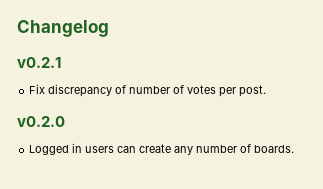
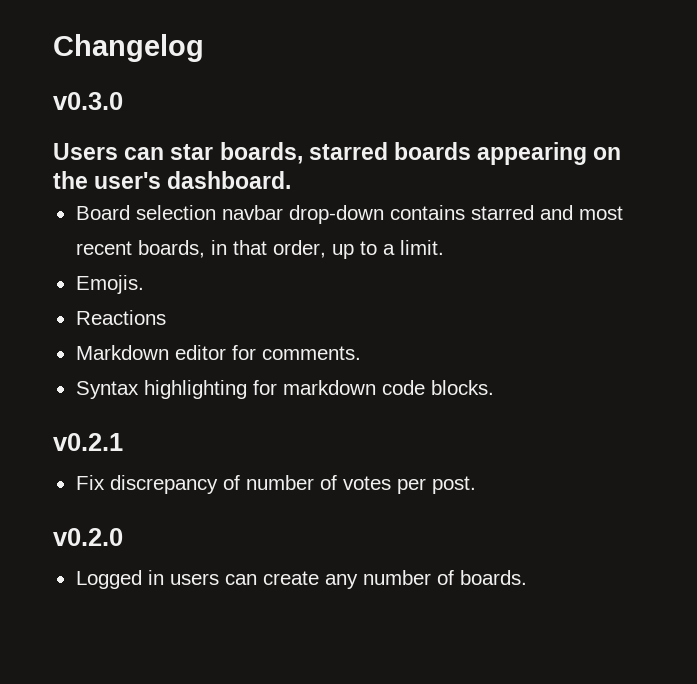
(109, 28) none -> [53,92,123,110] [53,142,622,165] [53,171,292,189] [75,205,623,224] [75,240,444,259] [75,275,144,294] [75,310,166,325] [75,345,361,360] [75,380,494,399] // v0.3.0 // Users can star boards, starred boards appearing on the user's dashboard. // Board selection navbar drop-down contains starred and most recent boards, in that order, up to a limit. // Emojis. // Reactions // Markdown editor for comments. // Syntax highlighting for markdown code blocks.

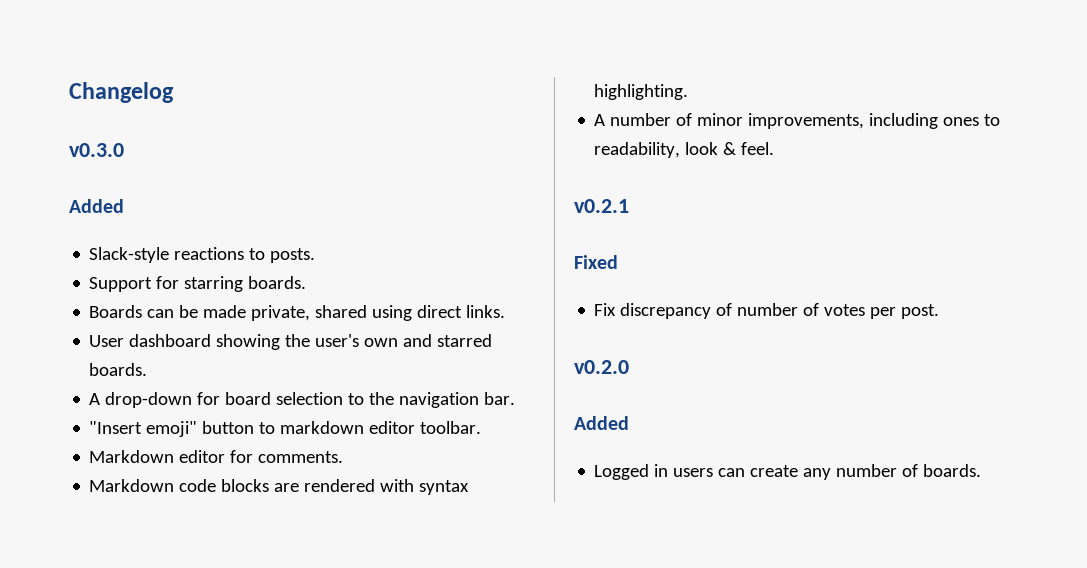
[53,142,622,165] [53,171,292,189] [75,205,623,224] [75,240,444,259] [75,275,144,294] [75,310,166,325] [75,345,361,360] [75,380,494,399] Users can star boards, starred boards appearing on the user's dashboard. // Board selection navbar drop-down contains starred and most recent boards, in that order, up to a limit. // Emojis. // Reactions // Markdown editor for comments. // Syntax highlighting for markdown code blocks. -> [69,199,124,213] [89,247,316,263] [89,276,307,292] [89,305,506,321] [89,334,493,350] [89,363,148,376] [89,392,516,408] [89,421,482,437] [89,450,344,463] [89,479,470,495] [594,84,689,100] [594,113,1001,129] [594,142,775,158] Added // Slack-style reactions to posts. // Support for starring boards. // Boards can be made private, shared using direct links. // User dashboard showing the user's own and starred boards. // A drop-down for board selection to the navigation bar. // "Insert emoji" button to markdown editor toolbar. // Markdown editor for comments. // Markdown code blocks are rendered with syntax highlighting. // A number of minor improvements, including ones to readability, look & feel.
(123, 442) none -> [574,255,618,269] // Fixed
(123, 537) none -> [574,416,629,430] // Added

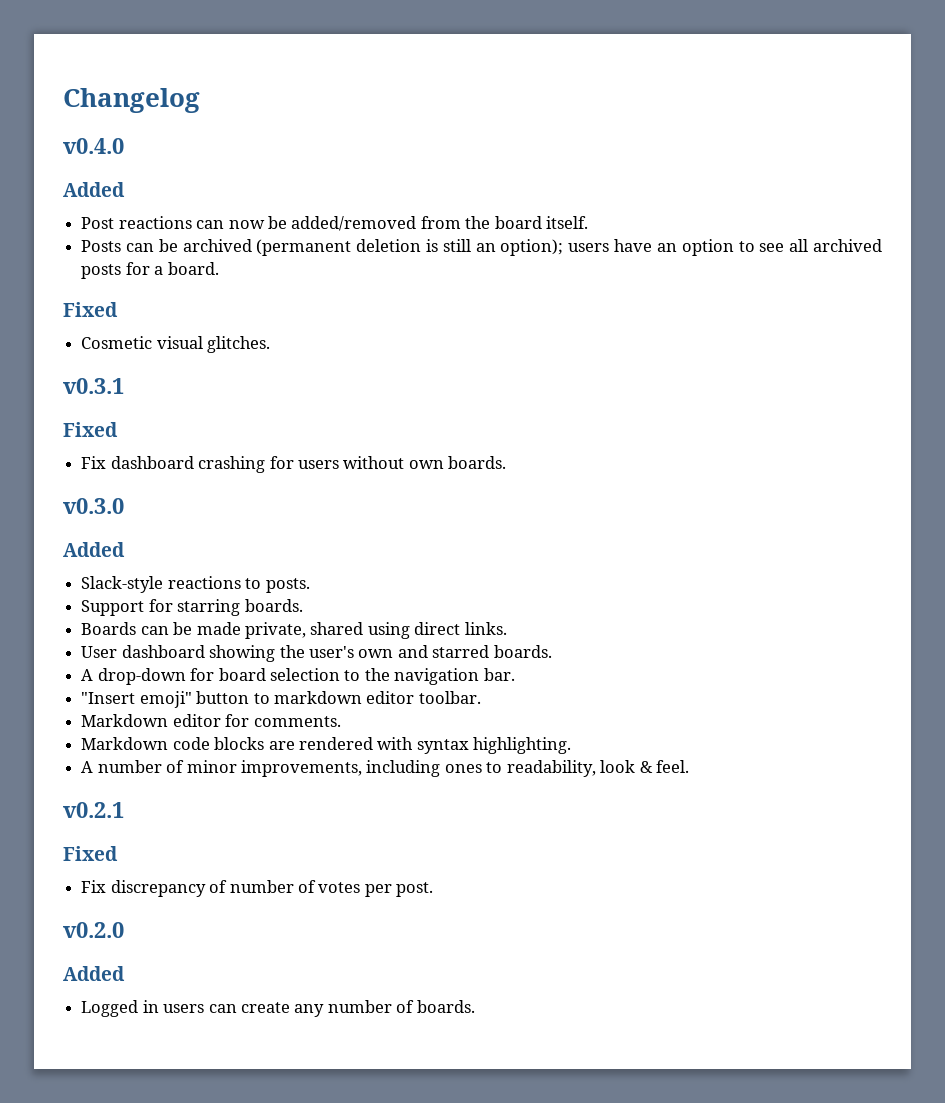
(174, 92) none -> [63,138,124,154] [63,182,125,197] [81,216,589,231] [81,239,883,256] [81,262,219,279] [63,302,118,317] [81,336,271,353] [63,378,124,394] [63,422,118,437] [81,456,507,473] // v0.4.0 // Added // Post reactions can now be added/removed from the board itself. // Posts can be archived (permanent deletion is still an option); users have an option to see all archived posts for a board. // Fixed // Cosmetic visual glitches. // v0.3.1 // Fixed // Fix dashboard crashing for users without own boards.

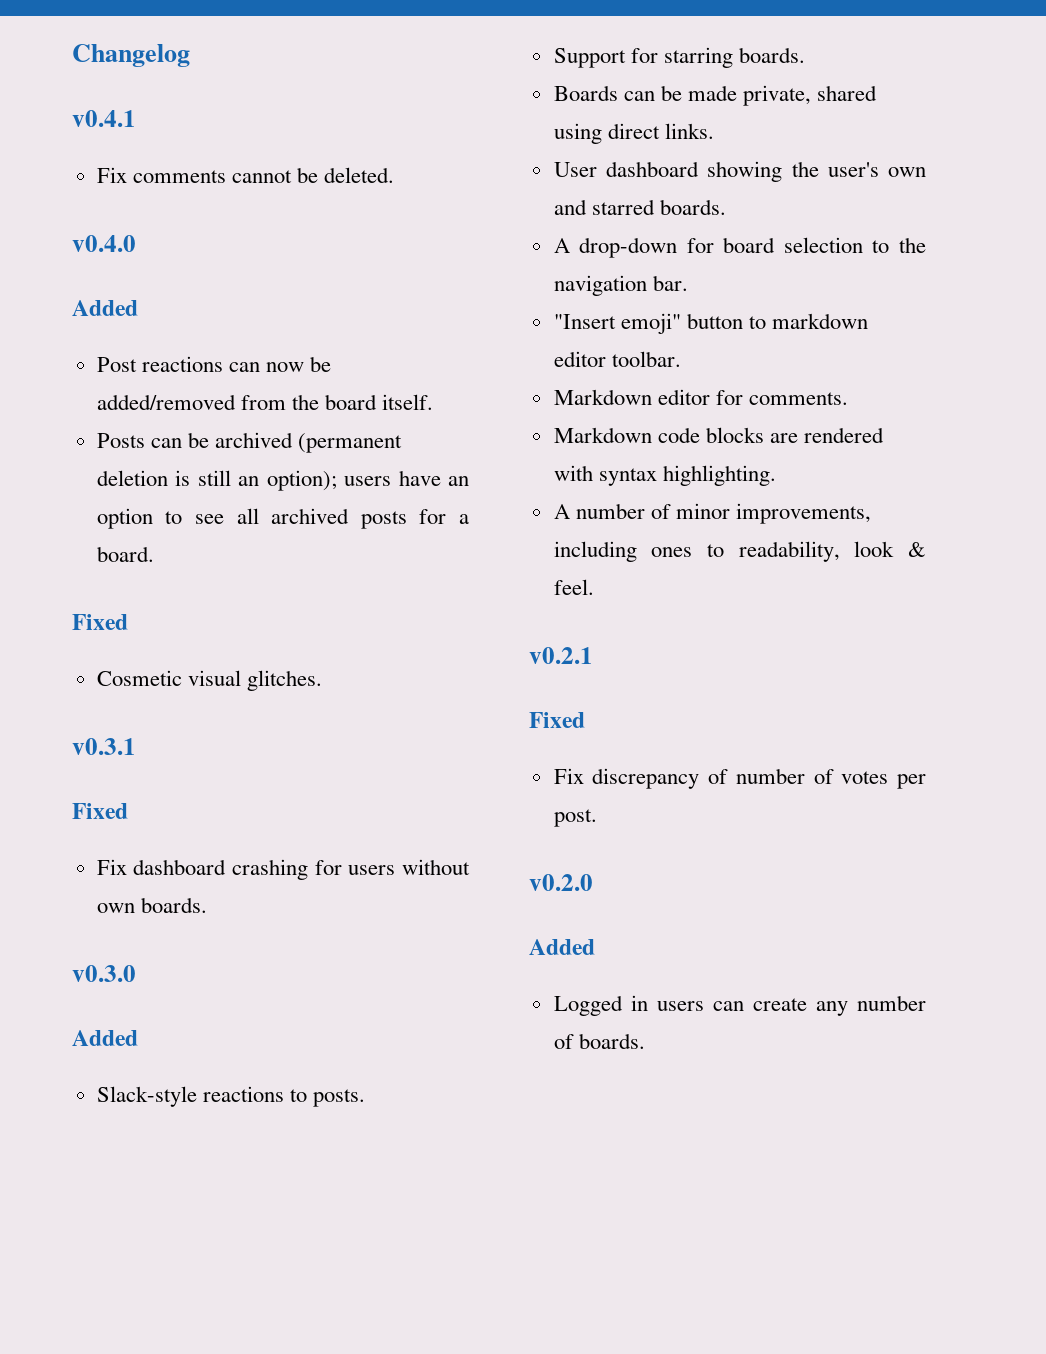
(200, 100) none -> [72,110,136,127] [96,167,395,183] // v0.4.1 // Fix comments cannot be deleted.

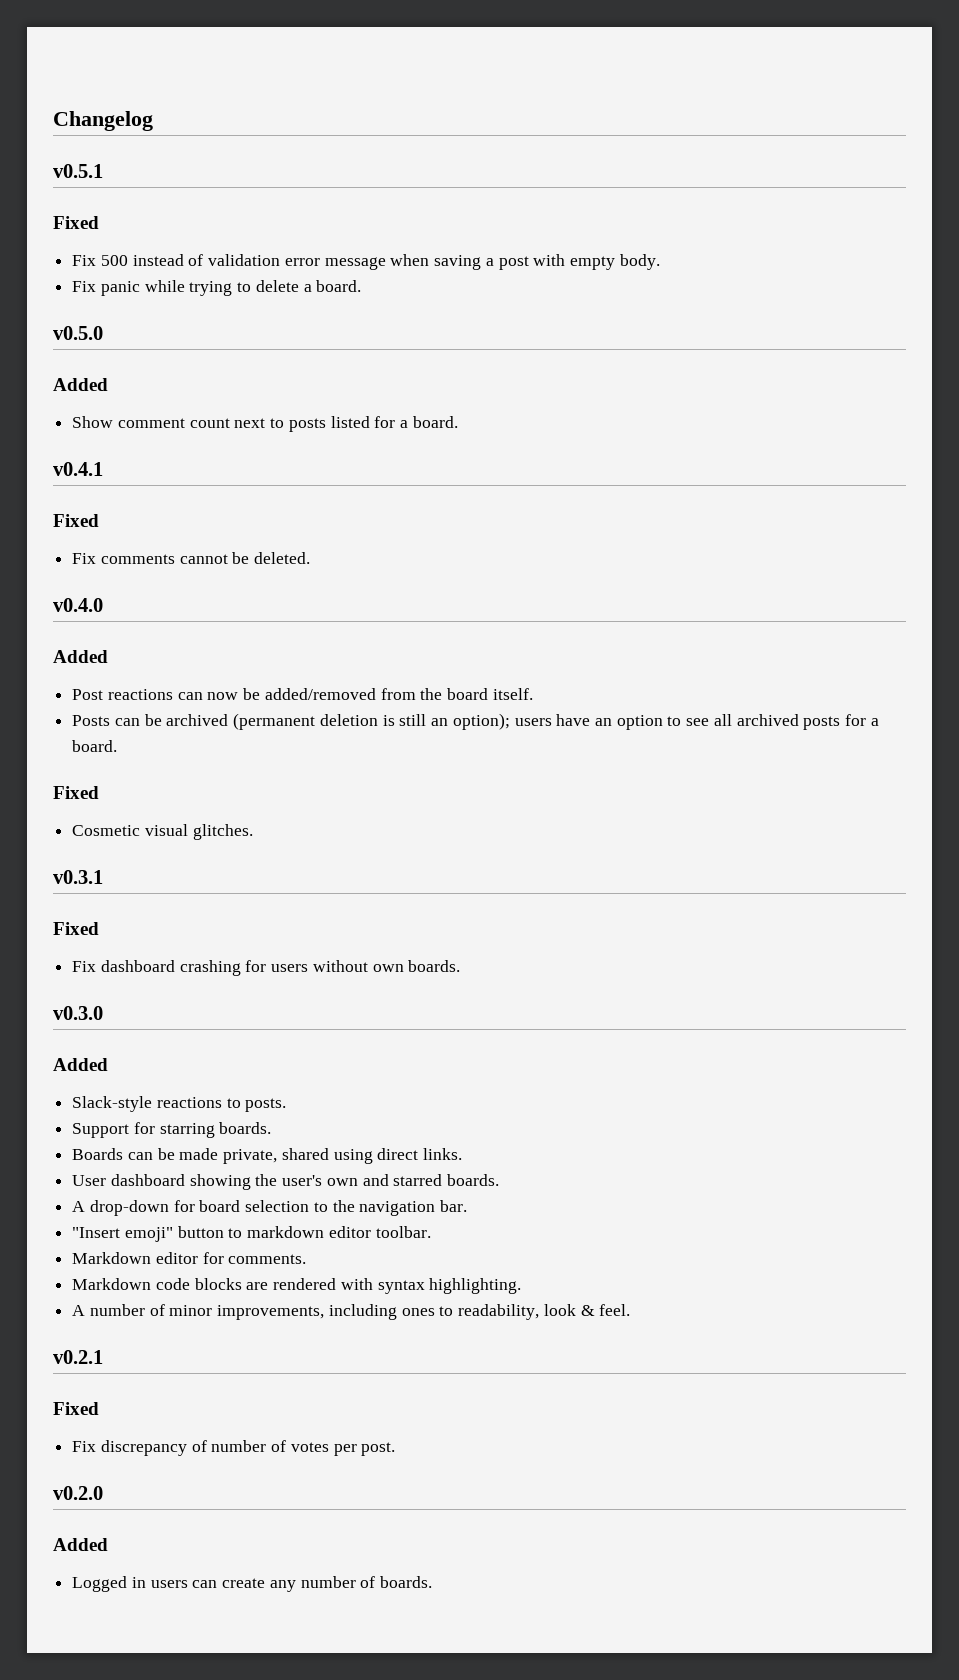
(190, 55) none -> [53,164,103,178] [53,216,99,229] [72,254,660,270] [72,280,362,296] [53,326,103,340] [53,378,108,391] [72,416,458,432] // v0.5.1 // Fixed // Fix 500 instead of validation error message when saving a post with empty body. // Fix panic while trying to delete a board. // v0.5.0 // Added // Show comment count next to posts listed for a board.
(136, 118) none -> [53,514,99,527] // Fixed

